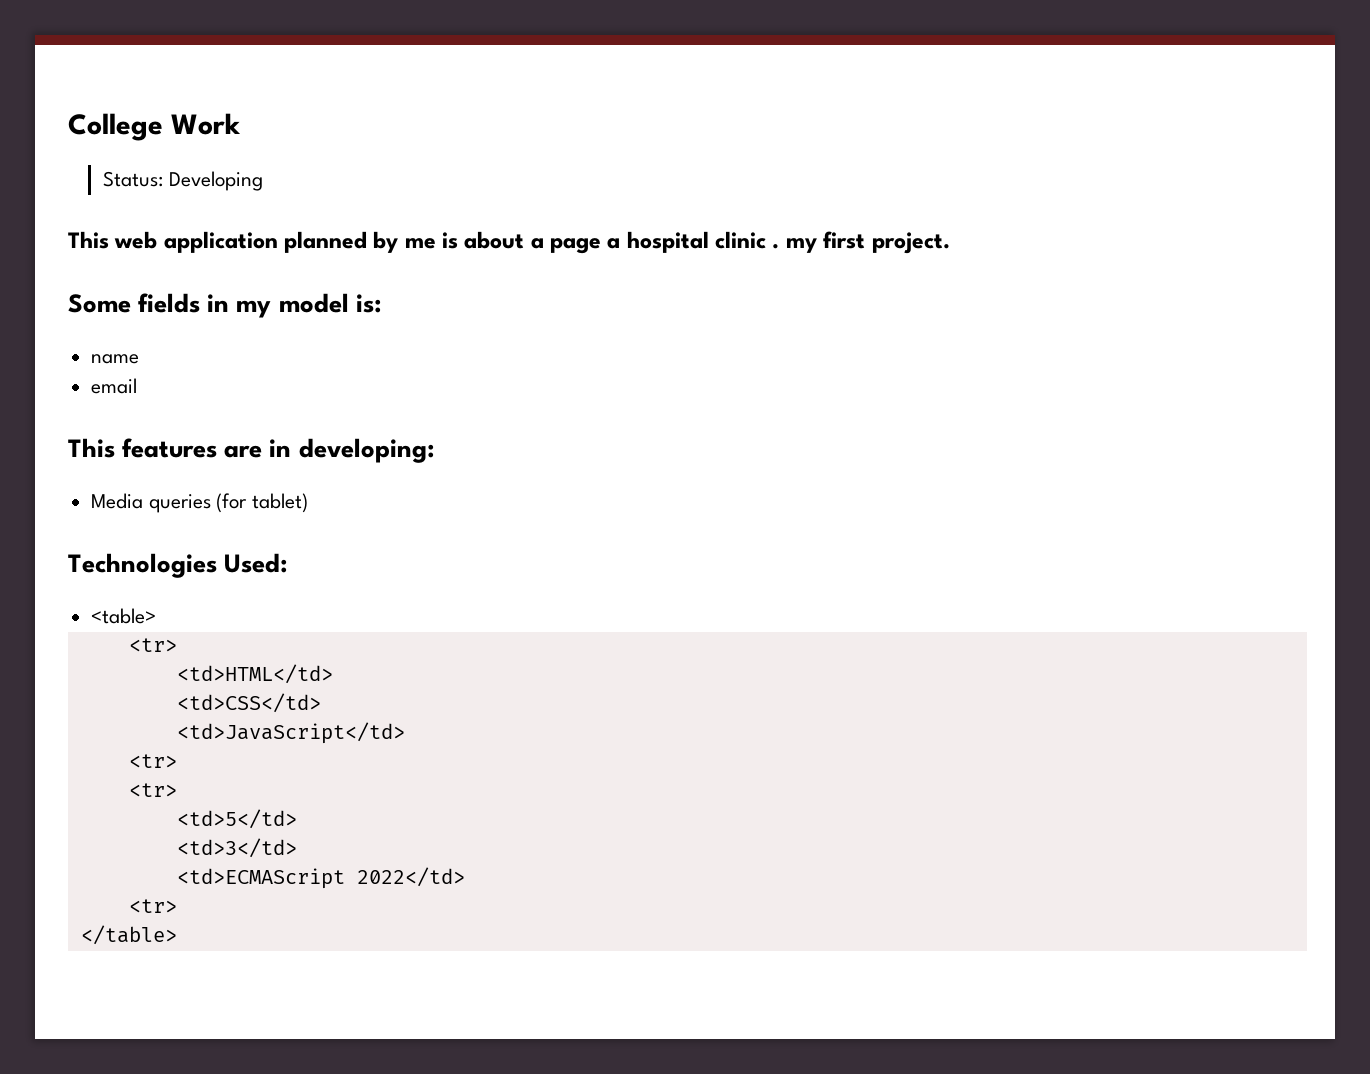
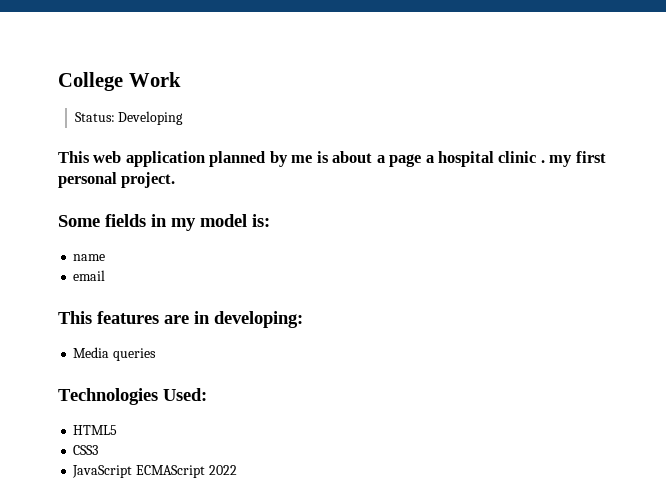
(866, 240) none -> [58,172,117,188] personal
[216,493,309,513] (for tablet) -> (157, 354) none
[91,608,157,624] [128,638,177,652] [176,664,333,684] [176,693,321,713] [176,722,405,744] [128,754,177,768] [128,783,177,797] [176,809,297,829] [176,838,297,858] [176,867,465,889] [128,899,177,913] [80,925,177,945] <table> // <tr> // <td>HTML</td> // <td>CSS</td> // <td>JavaScript</td> // <tr> // <tr> // <td>5</td> // <td>3</td> // <td>ECMAScript 2022</td> // <tr> // </table> -> [73,425,118,435] [73,445,99,455] [72,465,237,478] HTML5 // CSS3 // JavaScript ECMAScript 2022

